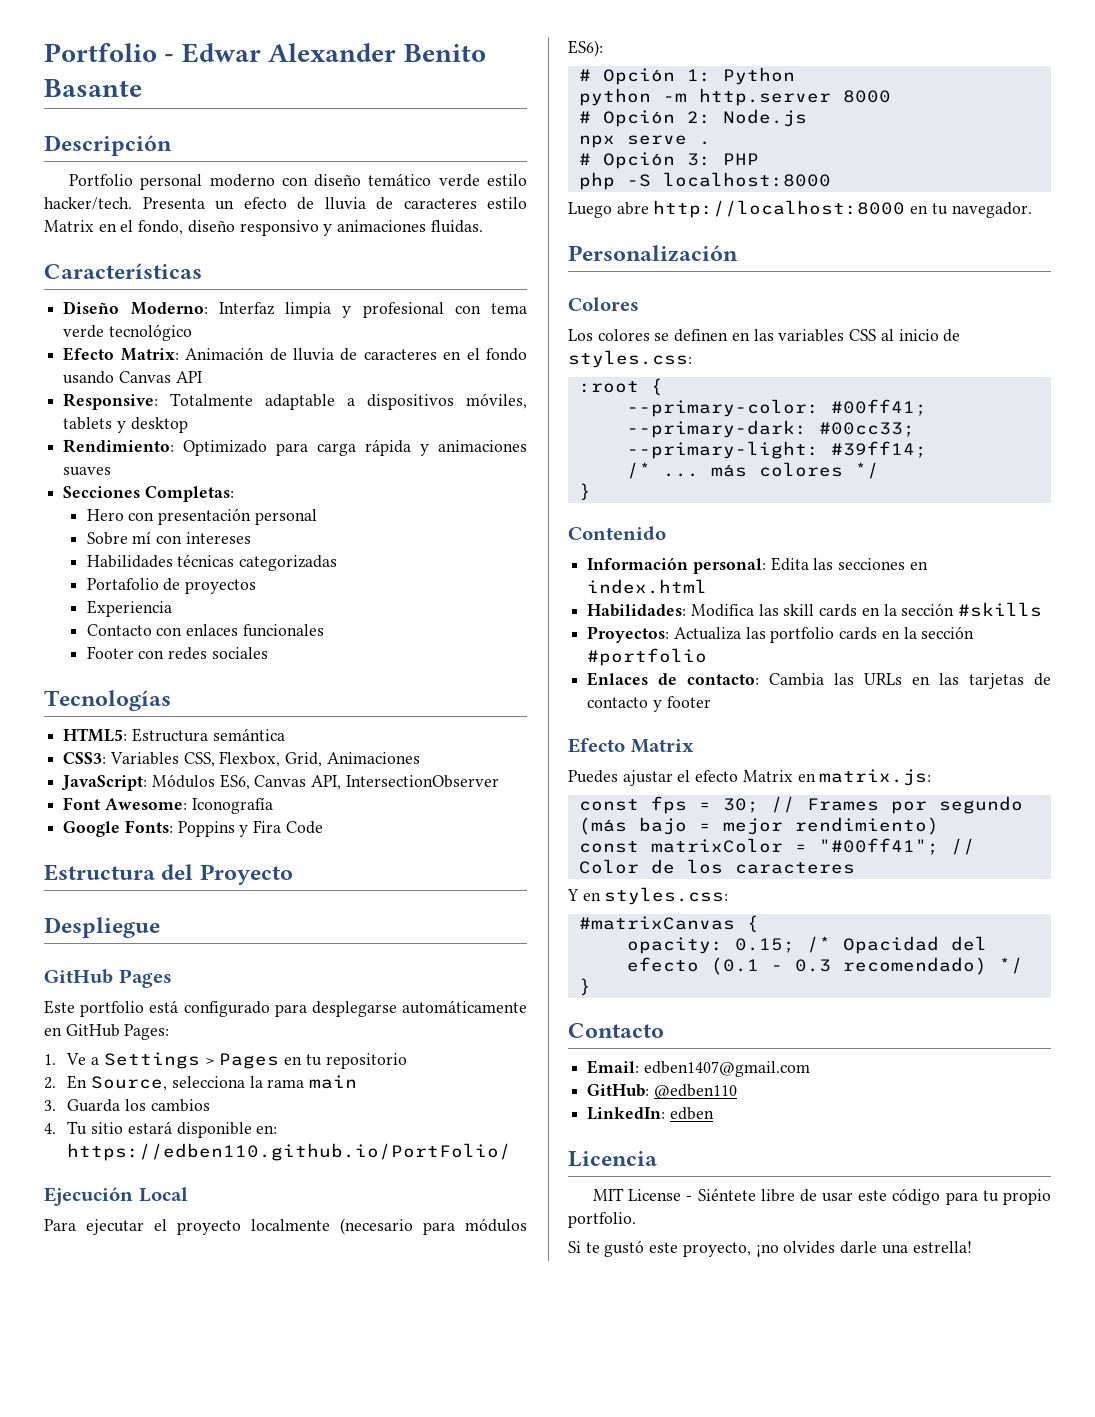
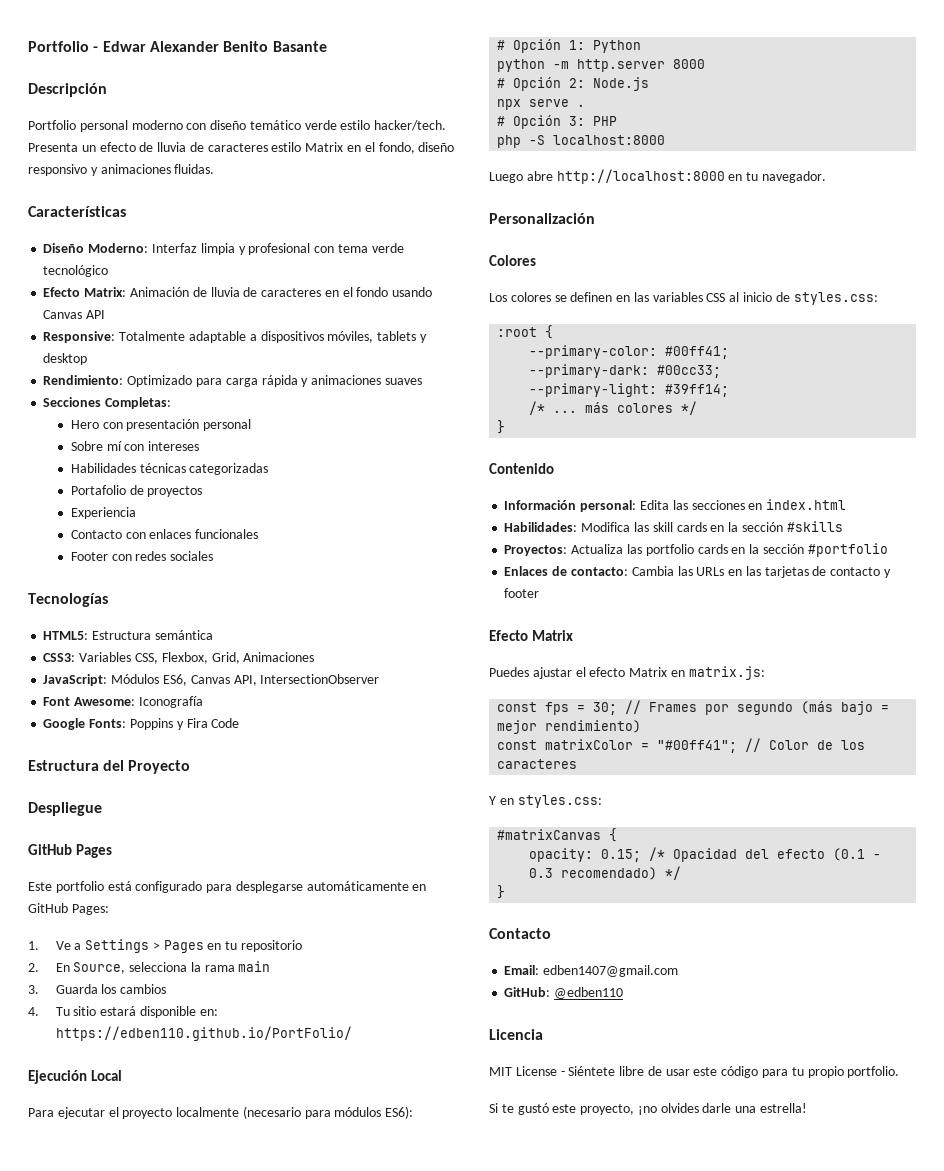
[587,1107,714,1120] // LinkedIn: edben -> (624, 993) none

